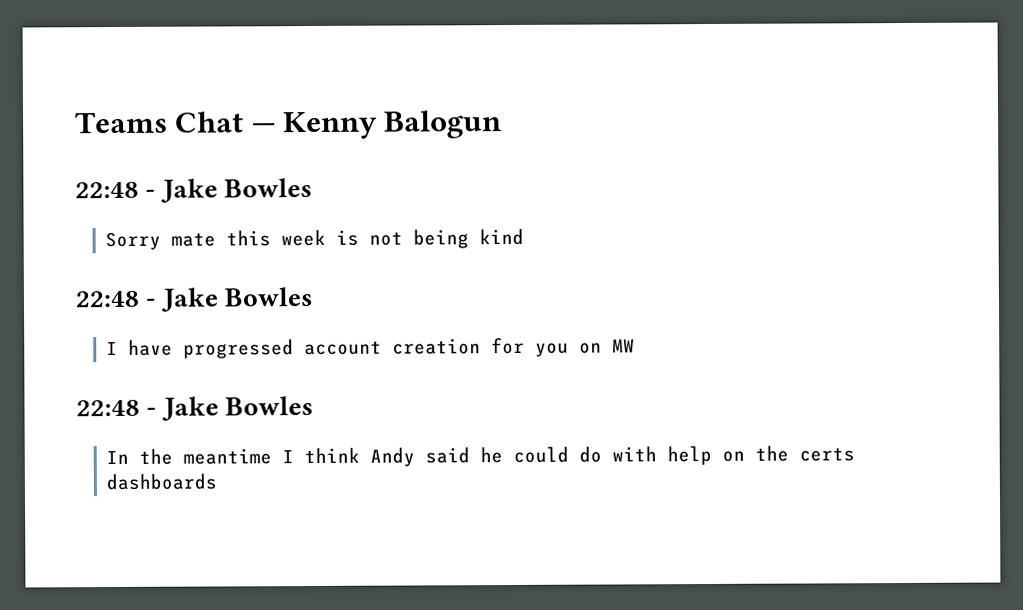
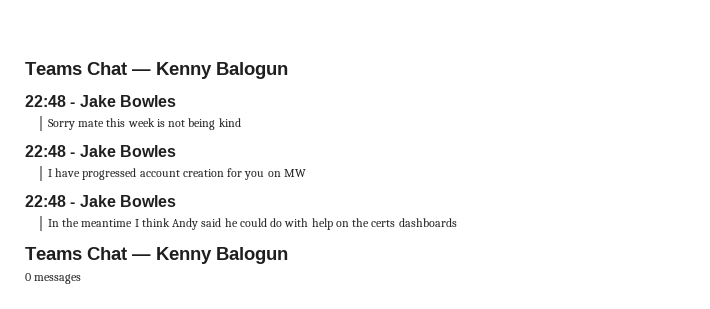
(218, 482) none -> [25,247,288,264] [25,273,82,284] // Teams Chat — Kenny Balogun // 0 messages

